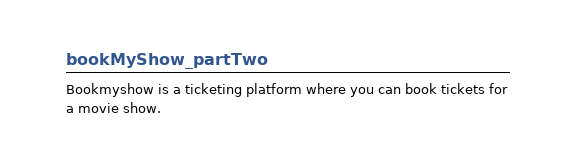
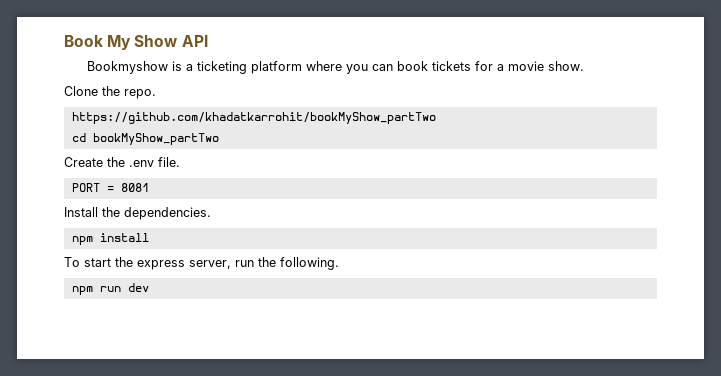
[66,53,268,69] bookMyShow_partTwo -> [64,35,208,50] Book My Show API
(161, 107) none -> [64,86,156,99] [71,112,436,124] [71,133,219,145] [64,157,180,167] [71,183,149,192] [64,207,211,220] [71,233,149,245] [64,257,339,270] [71,283,149,295] // Clone the repo. // https://github.com/khadatkarrohit/bookMyShow_partTwo // cd bookMyShow_partTwo // Create the .env file. // PORT = 8081 // Install the dependencies. // npm install // To start the express server, run the following. // npm run dev

